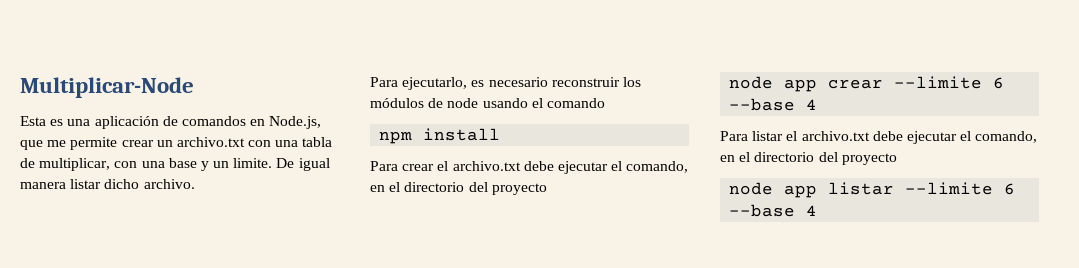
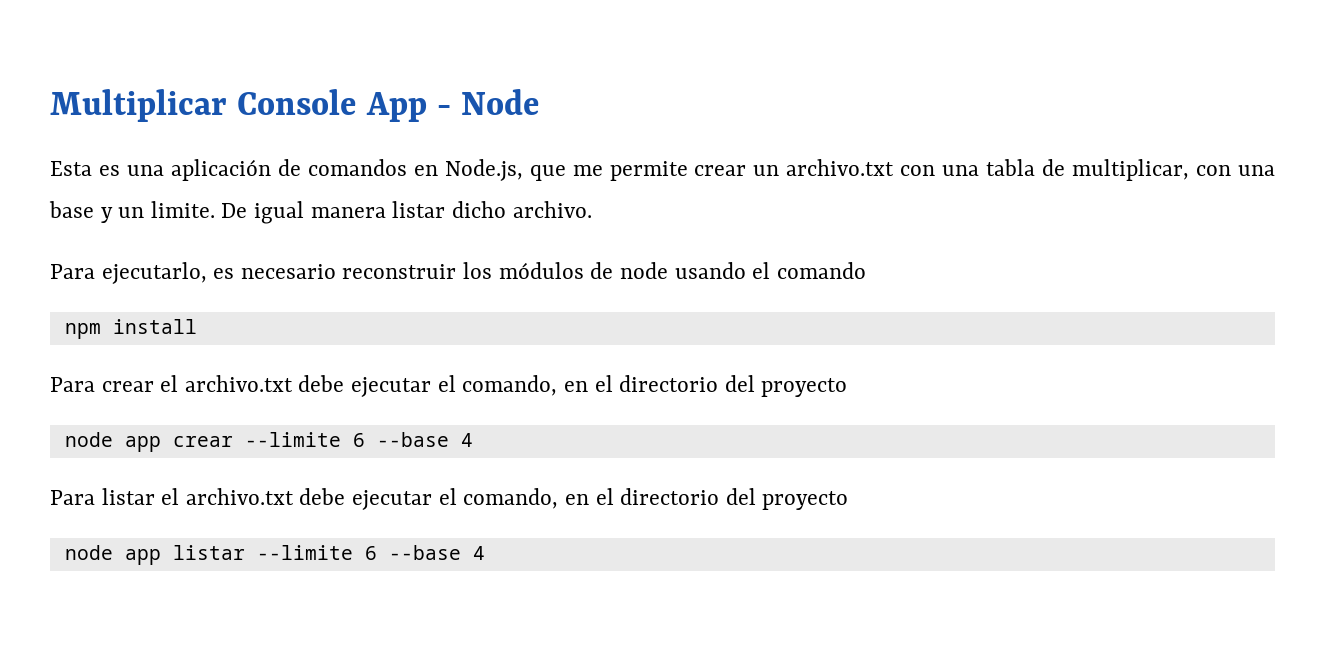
[20,77,194,98] Multiplicar-Node -> [50,89,540,122] Multiplicar Console App - Node

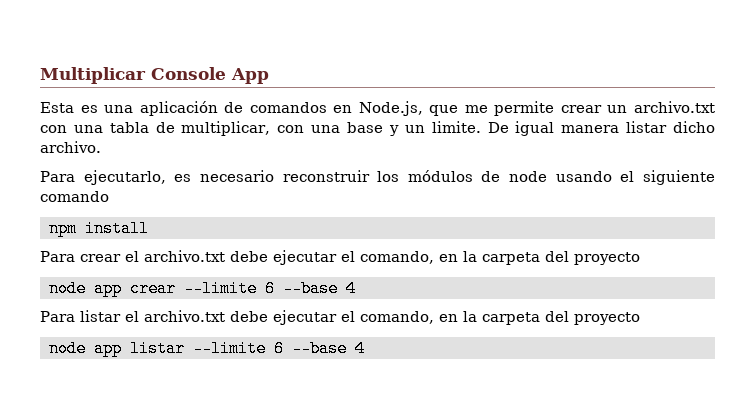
[436,89,540,115] - Node -> (269, 76) none
(771, 270) none -> [642,170,715,185] siguiente
[594,375,719,392] el directorio -> [463,251,540,265] la carpeta
[595,488,720,505] el directorio -> [463,311,540,325] la carpeta

